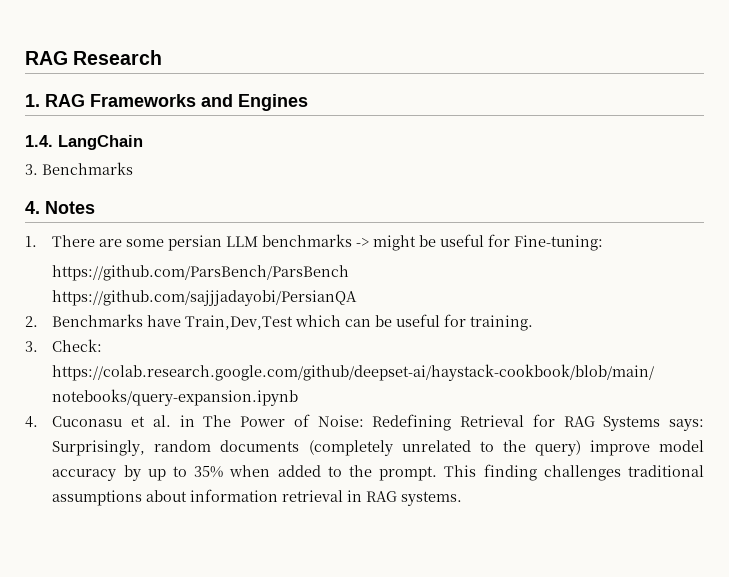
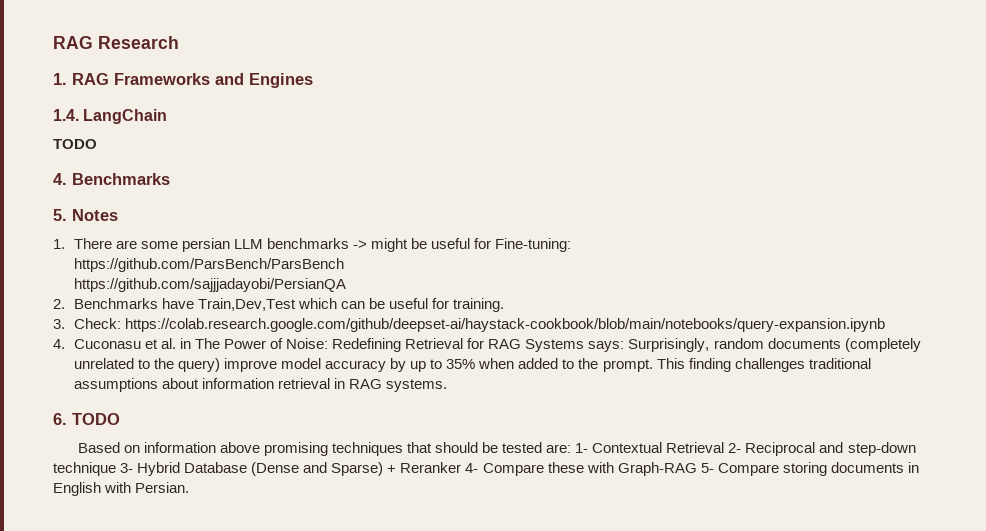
[25,164,38,175] 3. -> [53,139,97,149] [53,173,67,185] TODO // 4.
[25,201,40,214] 4. -> [53,209,67,221] 5.
(463, 498) none -> [53,413,120,425] [77,442,916,456] [53,462,919,476] [53,482,190,496] // 6. TODO // Based on information above promising techniques that should be tested are: 1- Contextual Retrieval 2- Reciprocal and step-down technique 3- Hybrid Database (Dense and Sparse) + Reranker 4- Compare these with Graph-RAG 5- Compare storing documents in English with Persian.

